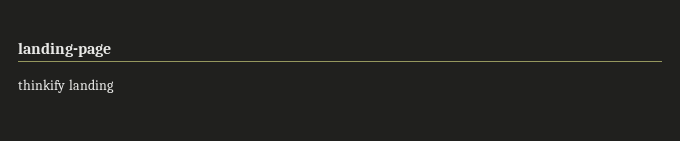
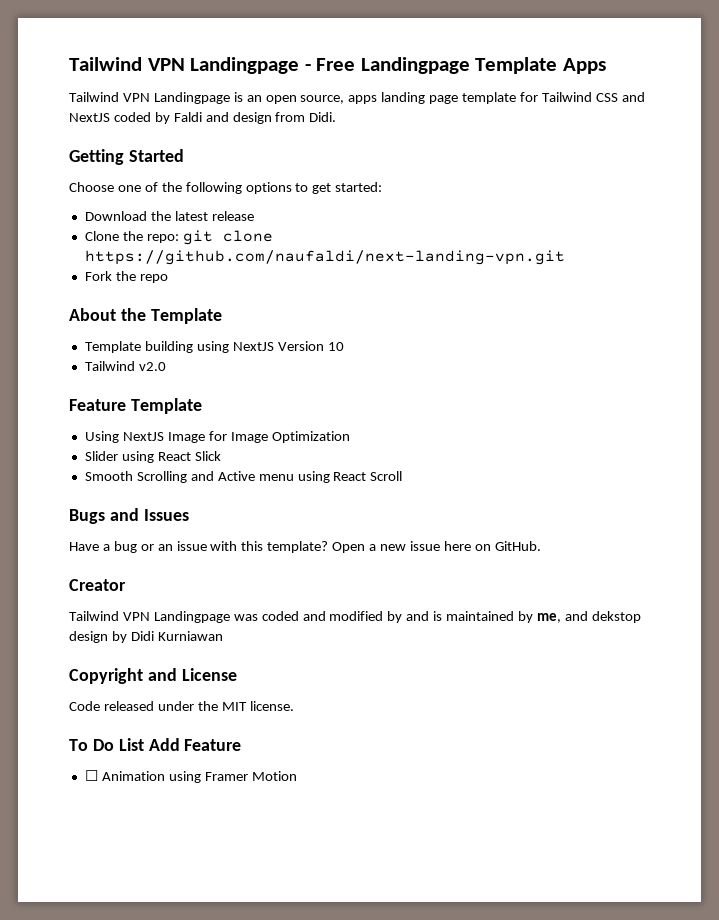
[18,42,111,57] [18,79,114,93] landing-page // thinkify landing -> [69,57,606,74] [69,92,645,104] [69,112,337,124] [69,149,184,165] [69,182,383,194] [84,211,254,221] [84,230,273,245] [84,250,565,265] [84,271,168,283] [69,308,222,324] [84,341,344,353] [84,361,166,371] [69,398,202,414] [84,431,350,443] [84,451,221,463] [84,471,403,483] [69,508,189,524] [69,541,541,553] [69,579,126,591] [69,611,641,623] [69,631,223,643] [69,668,237,684] [69,701,294,711] [69,738,242,751] [84,770,297,783] Tailwind VPN Landingpage - Free Landingpage Template Apps // Tailwind VPN Landingpage is an open source, apps landing page template for Tailwind CSS and NextJS coded by Faldi and design from Didi. // Getting Started // Choose one of the following options to get started: // Download the latest release // Clone the repo: git clone https://github.com/naufaldi/next-landing-vpn.git // Fork the repo // About the Template // Template building using NextJS Version 10 // Tailwind v2.0 // Feature Template // Using NextJS Image for Image Optimization // Slider using React Slick // Smooth Scrolling and Active menu using React Scroll // Bugs and Issues // Have a bug or an issue with this template? Open a new issue here on GitHub. // Creator // Tailwind VPN Landingpage was coded and modified by and is maintained by me, and dekstop design by Didi Kurniawan // Copyright and License // Code released under the MIT license. // To Do List Add Feature // ☐ Animation using Framer Motion

